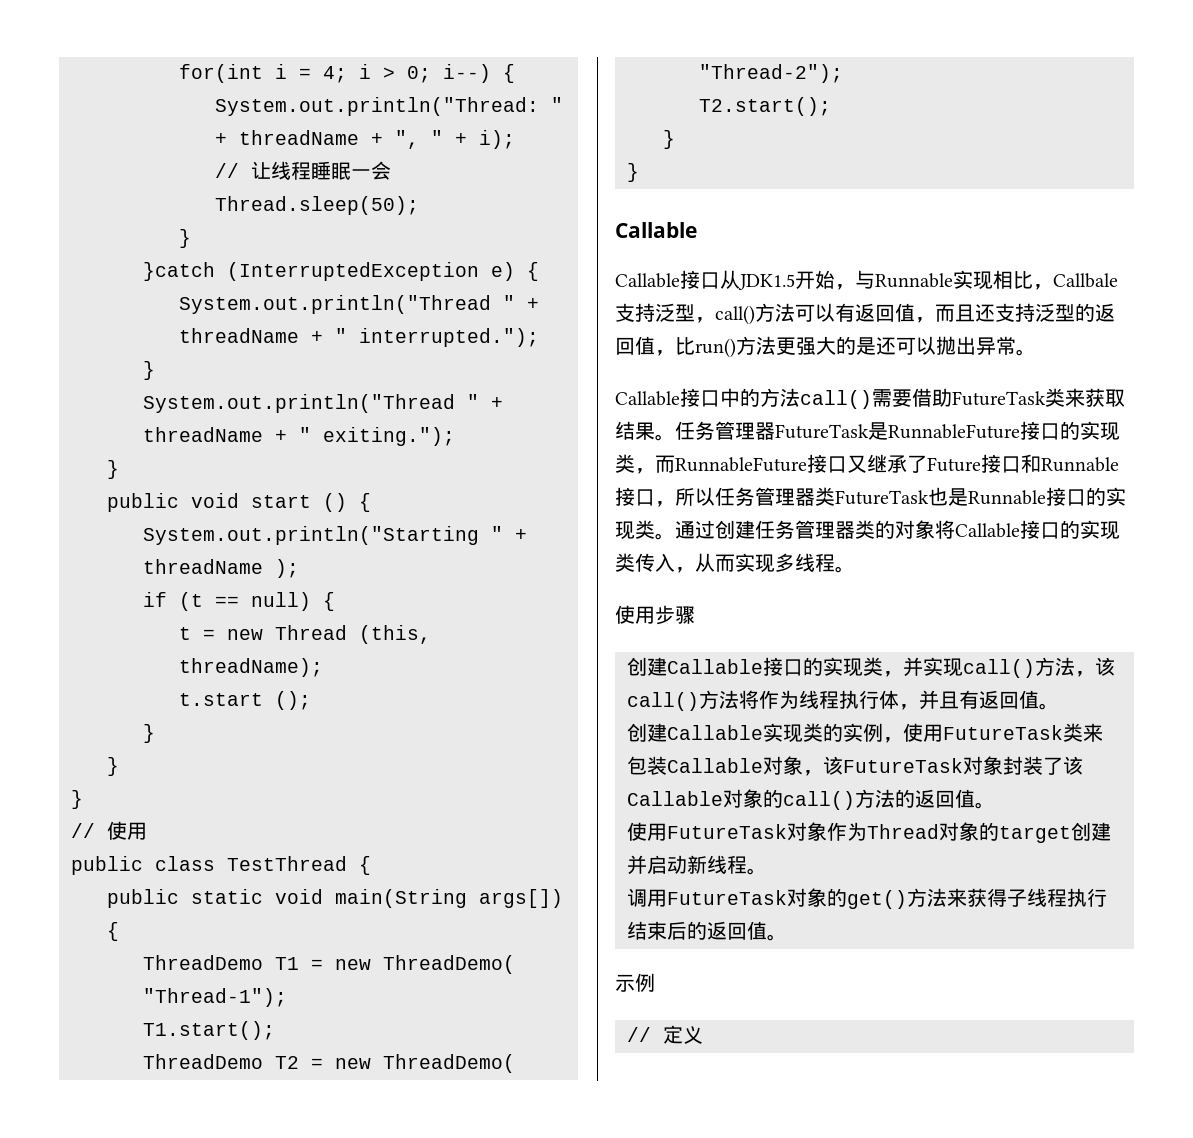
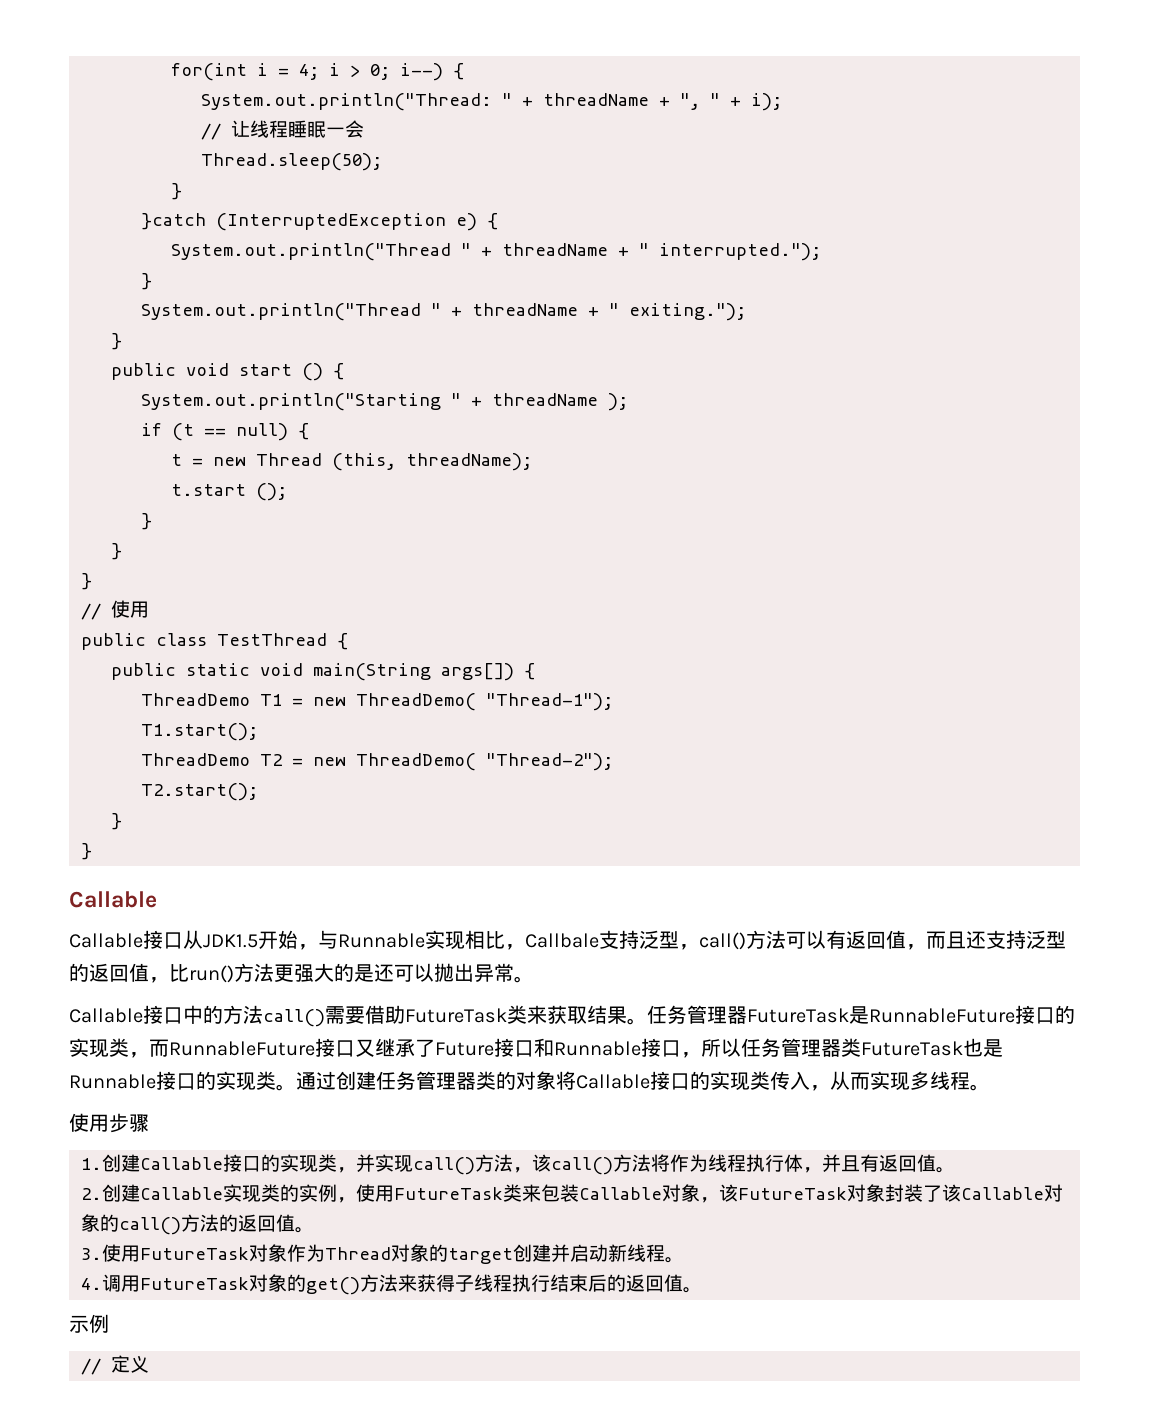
(695, 615) none -> [81,1158,102,1170] 1.
(1059, 706) none -> [81,1188,102,1200] 2.
(995, 805) none -> [81,1248,102,1260] 3.
(767, 871) none -> [81,1278,102,1290] 4.

